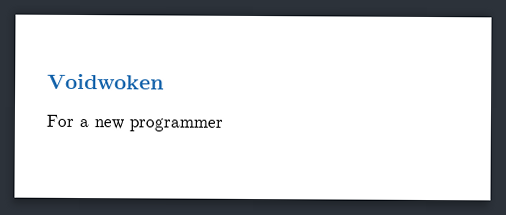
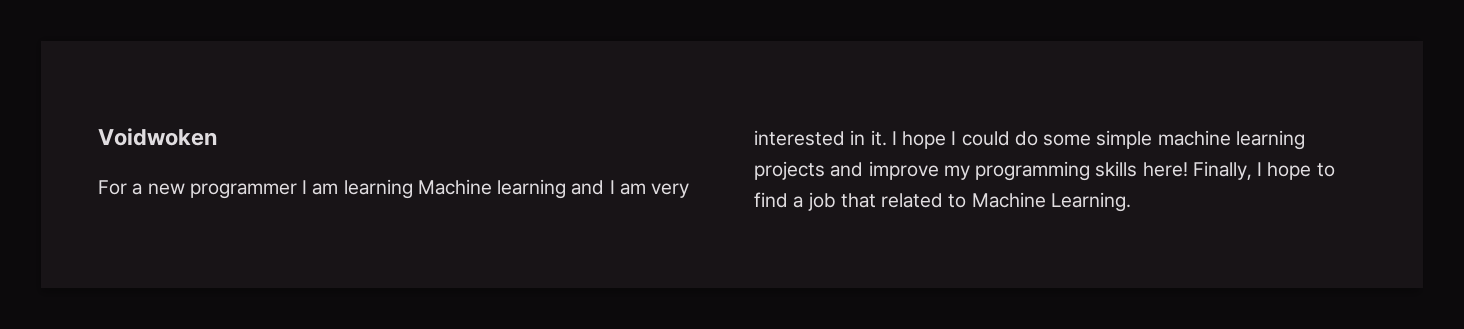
(223, 125) none -> [302,179,690,199] [754,130,1305,150] [754,161,1335,181] [754,192,1131,212] I am learning Machine learning and I am very interested in it. I hope I could do some simple machine learning projects and improve my programming skills here! Finally, I hope to find a job that related to Machine Learning.

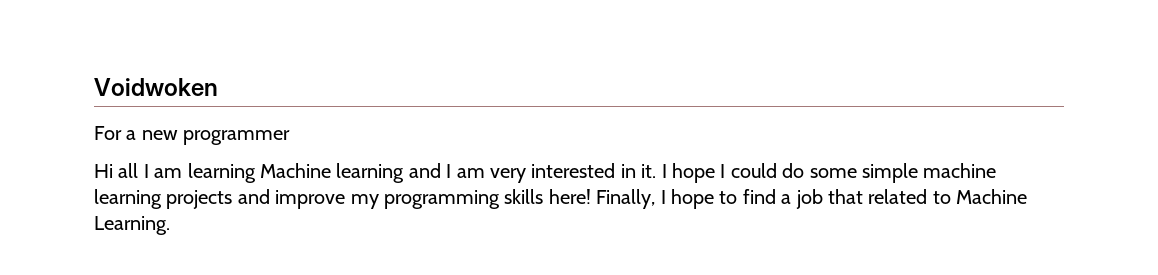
(297, 191) none -> [94,163,139,178] // Hi all

